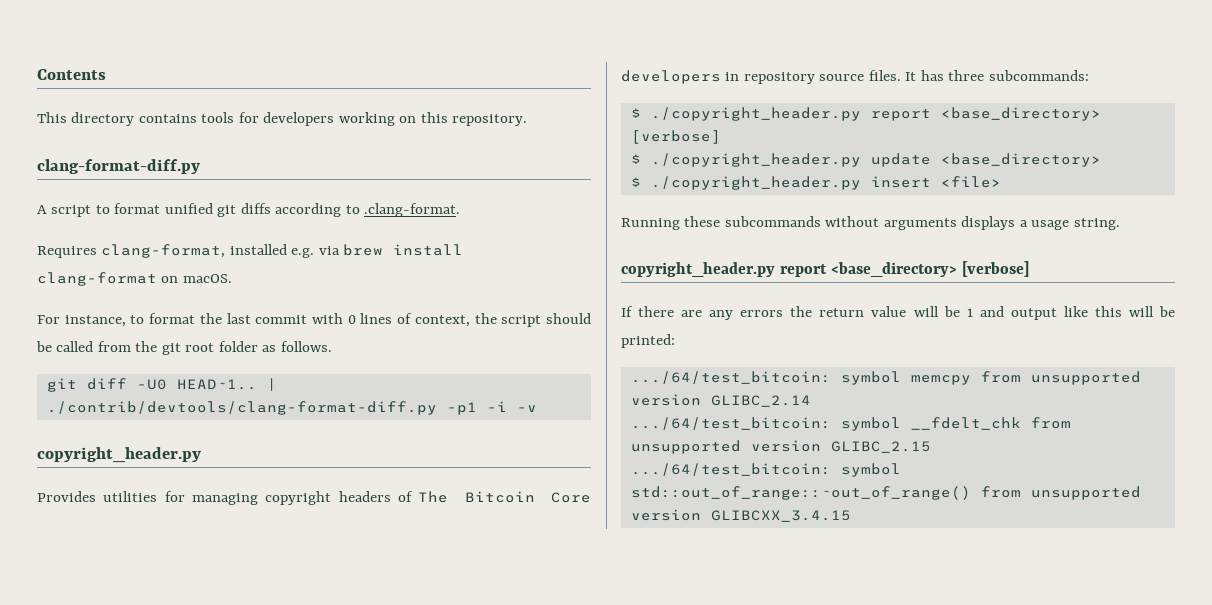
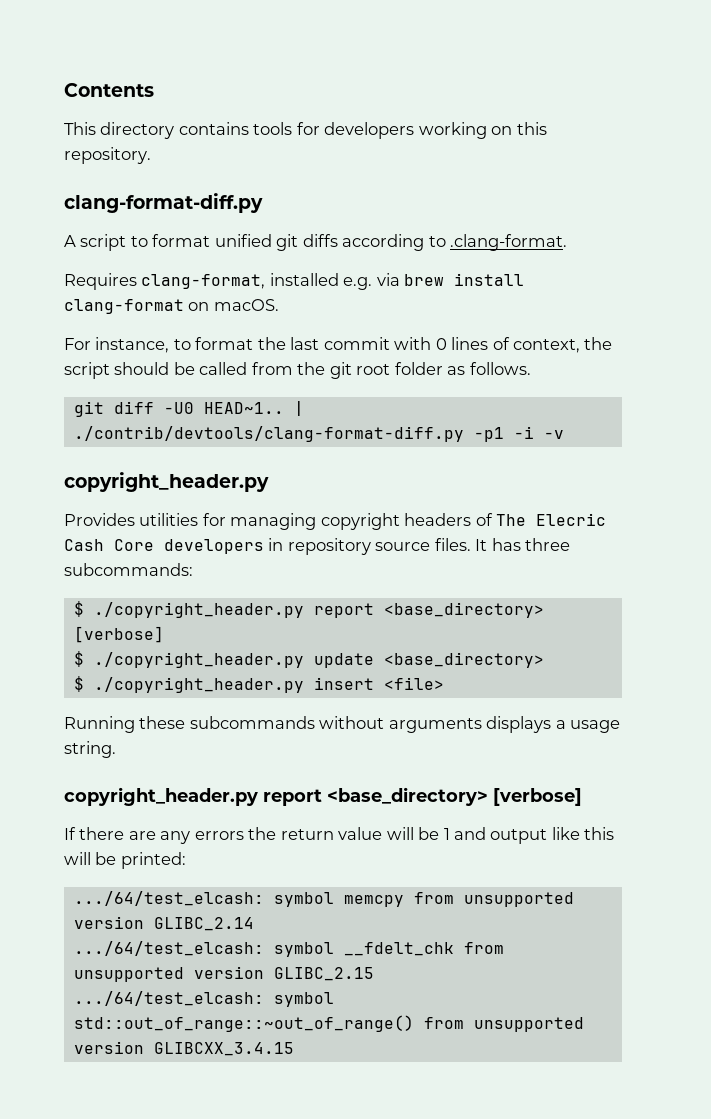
[464,491,535,503] Bitcoin -> [536,513,607,526] [64,539,104,551] Elecric Cash
[630,371,831,384] .../64/test_bitcoin: -> [73,891,264,906] .../64/test_elcash:
[630,417,831,430] .../64/test_bitcoin: -> [73,941,264,956] .../64/test_elcash:
[630,463,831,476] .../64/test_bitcoin: -> [73,991,264,1006] .../64/test_elcash:

